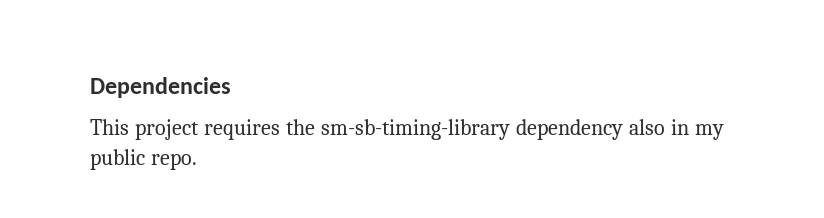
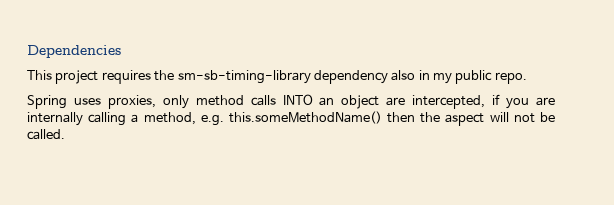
(197, 161) none -> [27,94,555,109] [27,111,555,126] [27,129,65,140] // Spring uses proxies, only method calls INTO an object are intercepted, if you are internally calling a method, e.g. this.someMethodName() then the aspect will not be called.

